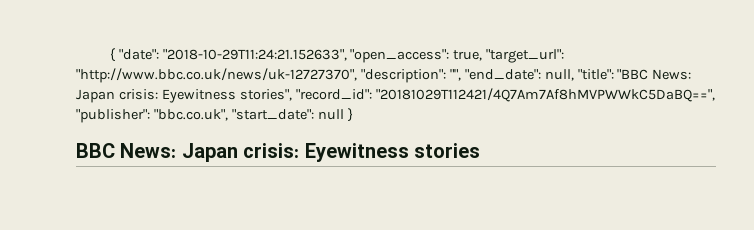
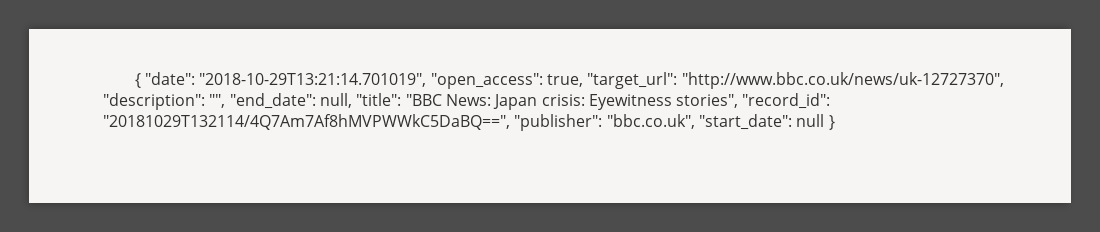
[162,49,347,61] "2018-10-29T11:24:21.152633", -> [199,73,427,87] "2018-10-29T13:21:14.701019",
[375,88,715,102] "20181029T112421/4Q7Am7Af8hMVPWWkC5DaBQ==", -> [103,114,510,130] "20181029T132114/4Q7Am7Af8hMVPWWkC5DaBQ==",
[76,143,480,162] // BBC News: Japan crisis: Eyewitness stories -> (835, 122) none

